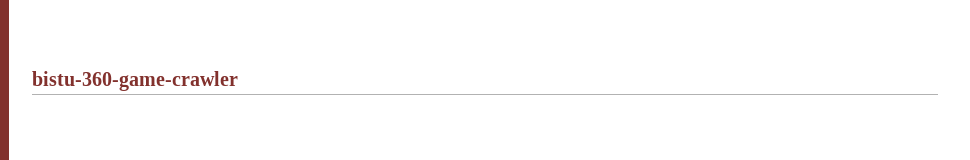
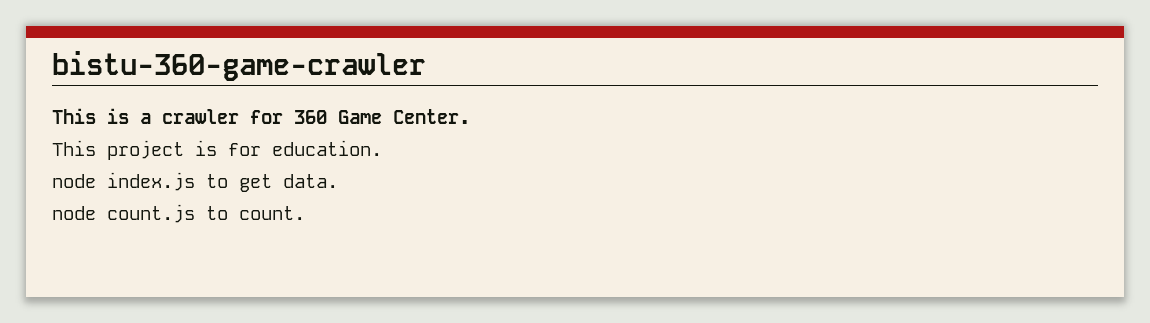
(238, 81) none -> [52,108,470,124] [52,140,382,160] [52,172,338,192] [52,204,305,223] // This is a crawler for 360 Game Center. // This project is for education. // node index.js to get data. // node count.js to count.

